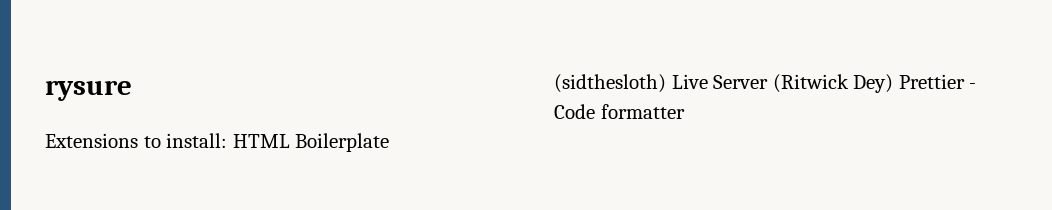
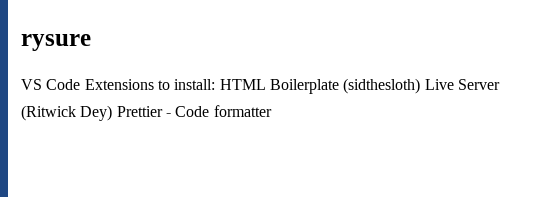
(132, 90) none -> [21,79,81,90] VS Code

